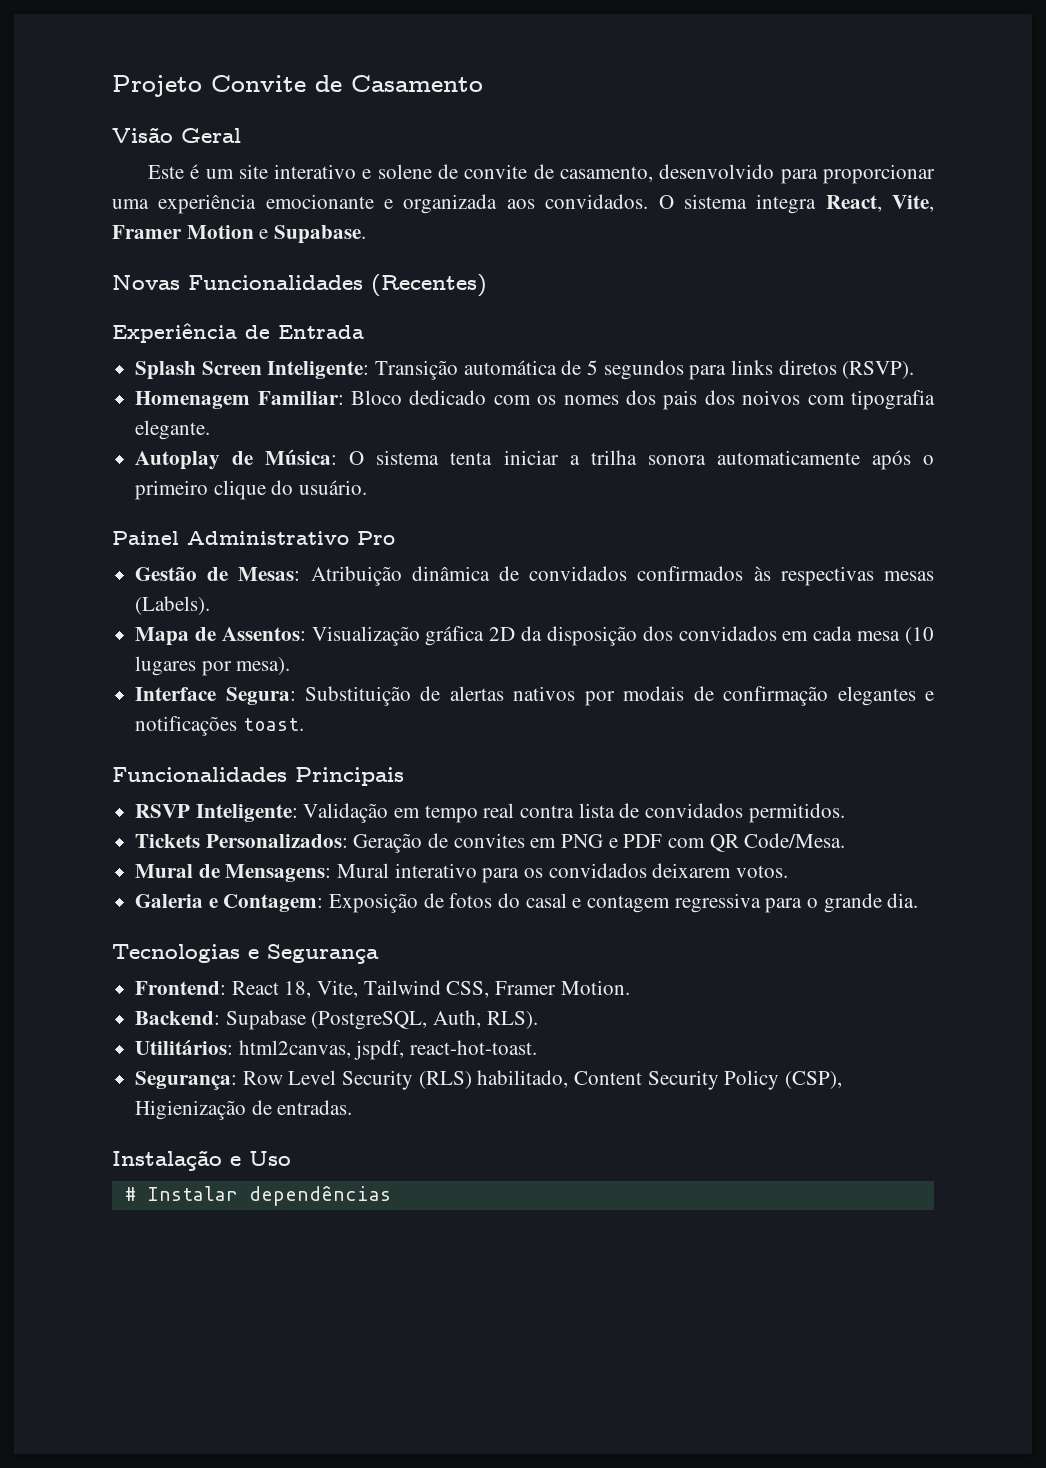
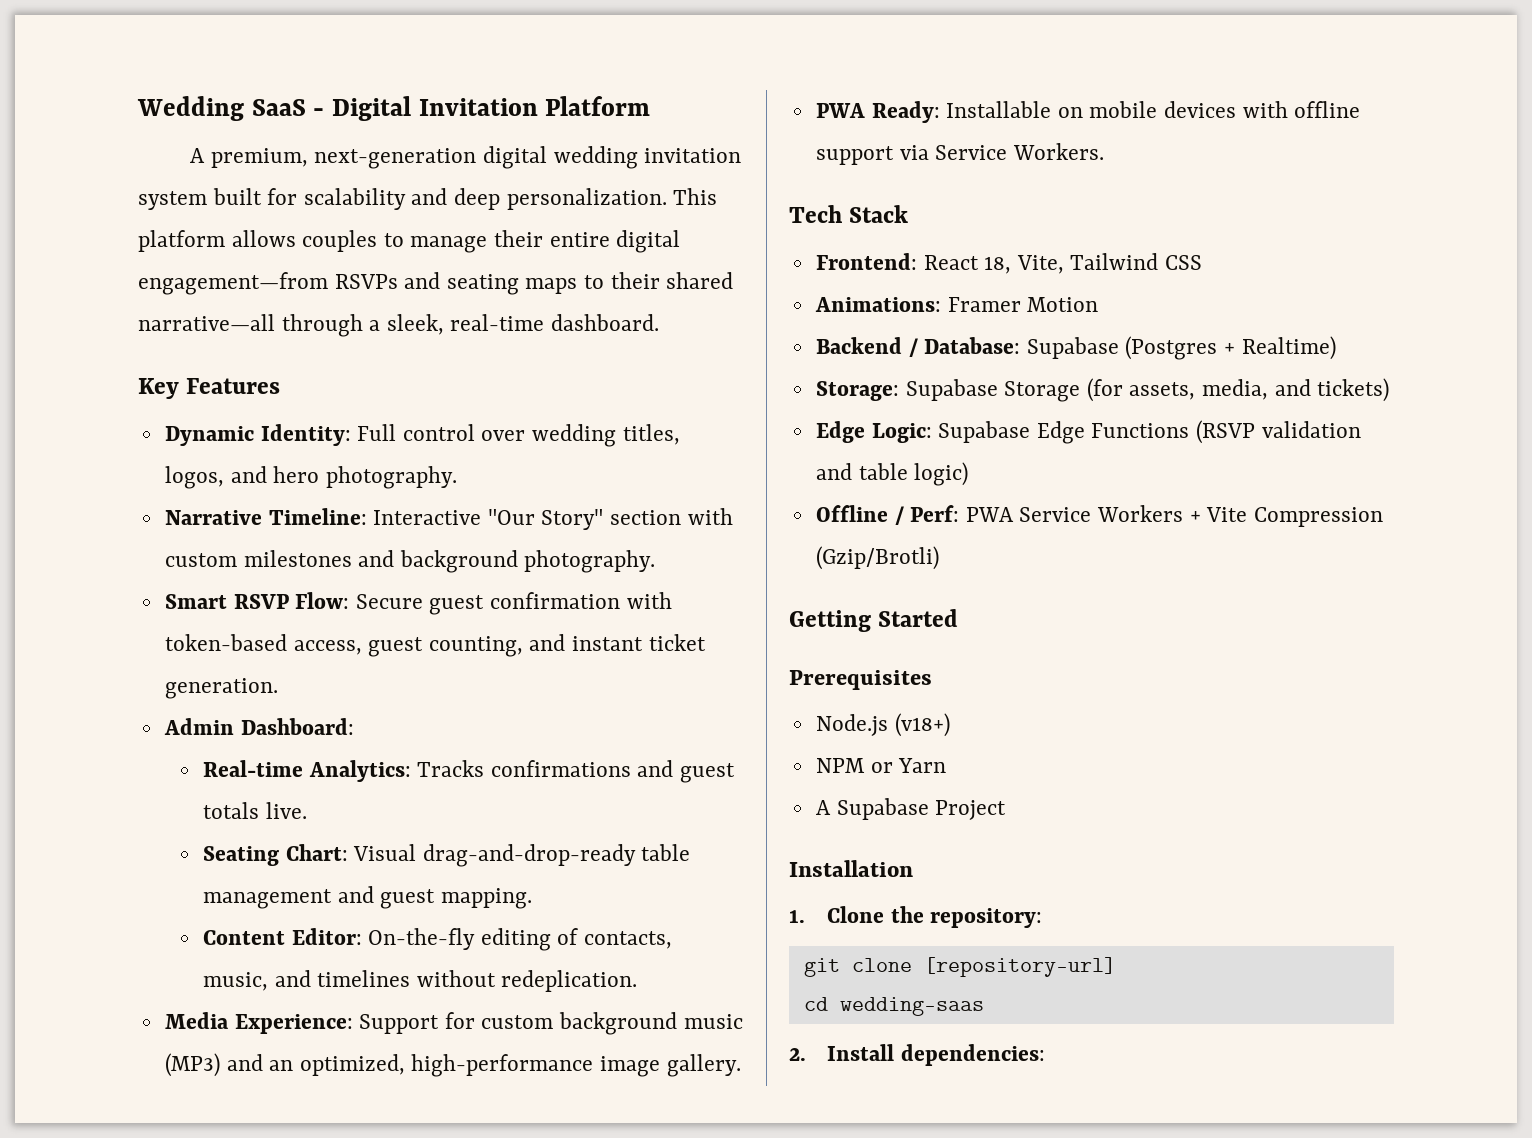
[112,75,483,97] [112,127,241,143] [147,164,935,184] [112,194,935,214] [112,225,367,244] [112,274,487,297] [112,323,364,343] [135,360,915,380] [135,390,935,410] [135,420,211,440] [135,449,935,470] [135,480,368,500] [112,531,395,545] [135,566,934,586] [135,596,211,615] [135,626,934,646] [135,656,291,676] [135,686,935,706] [135,716,304,736] [112,767,404,786] [135,803,845,823] [135,833,846,853] [135,863,789,883] [135,893,919,913] [112,944,379,964] Projeto Convite de Casamento // Visão Geral // Este é um site interativo e solene de convite de casamento, desenvolvido para proporcionar uma experiência emocionante e organizada aos convidados. O sistema integra React, Vite, Framer Motion e Supabase. // Novas Funcionalidades (Recentes) // Experiência de Entrada // Splash Screen Inteligente: Transição automática de 5 segundos para links diretos (RSVP). // Homenagem Familiar: Bloco dedicado com os nomes dos pais dos noivos com tipografia elegante. // Autoplay de Música: O sistema tenta iniciar a trilha sonora automaticamente após o primeiro clique do usuário. // Painel Administrativo Pro // Gestão de Mesas: Atribuição dinâmica de convidados confirmados às respectivas mesas (Labels). // Mapa de Assentos: Visualização gráfica 2D da disposição dos convidados em cada mesa (10 lugares por mesa). // Interface Segura: Substituição de alertas nativos por modais de confirmação elegantes e notificações toast. // Funcionalidades Principais // RSVP Inteligente: Validação em tempo real contra lista de convidados permitidos. // Tickets Personalizados: Geração de convites em PNG e PDF com QR Code/Mesa. // Mural de Mensagens: Mural interativo para os convidados deixarem votos. // Galeria e Contagem: Exposição de fotos do casal e contagem regressiva para o grande dia. // Tecnologias e Segurança -> [137,96,651,121] [190,146,742,169] [138,188,718,210] [138,230,681,253] [138,272,734,295] [138,314,660,337] [138,378,281,399] [164,424,680,447] [164,466,457,489] [164,508,733,530] [164,550,656,573] [164,592,672,615] [164,634,706,657] [164,678,278,699] [163,718,354,735] [202,760,736,783] [202,802,307,819] [202,844,691,867] [202,886,532,909] [202,928,673,951] [202,970,638,992] [164,1012,743,1035] [164,1053,741,1077] [815,101,1361,123] [815,143,1104,165] [789,205,909,223] Wedding SaaS - Digital Invitation Platform // A premium, next-generation digital wedding invitation system built for scalability and deep personalization. This platform allows couples to manage their entire digital engagement—from RSVPs and seating maps to their shared narrative—all through a sleek, real-time dashboard. // Key Features // Dynamic Identity: Full control over wedding titles, logos, and hero photography. // Narrative Timeline: Interactive "Our Story" section with custom milestones and background photography. // Smart RSVP Flow: Secure guest confirmation with token-based access, guest counting, and instant ticket generation. // Admin Dashboard: // Real-time Analytics: Tracks confirmations and guest totals live. // Seating Chart: Visual drag-and-drop-ready table management and guest mapping. // Content Editor: On-the-fly editing of contacts, music, and timelines without redeplication. // Media Experience: Support for custom background music (MP3) and an optimized, high-performance image gallery. // PWA Ready: Installable on mobile devices with offline support via Service Workers. // Tech Stack
[446,980,630,998] [135,1010,538,1030] [135,1039,538,1060] [135,1070,843,1090] [135,1100,353,1120] [112,1150,291,1171] [124,1186,391,1206] CSS, Framer Motion. // Backend: Supabase (PostgreSQL, Auth, RLS). // Utilitários: html2canvas, jspdf, react-hot-toast. // Segurança: Row Level Security (RLS) habilitado, Content Security Policy (CSP), Higienização de entradas. // Instalação e Uso // # Instalar dependências -> [1165,255,1203,270] [814,297,1099,312] [815,336,1336,360] [815,378,1390,402] [815,420,1361,444] [815,462,969,486] [815,505,1383,527] [815,546,939,570] [789,609,959,632] [789,670,932,690] [815,713,950,737] [815,758,947,773] [815,798,1007,820] [789,860,913,877] [789,906,1043,928] [803,957,1116,977] [803,997,984,1016] [789,1044,1045,1066] CSS // Animations: Framer Motion // Backend / Database: Supabase (Postgres + Realtime) // Storage: Supabase Storage (for assets, media, and tickets) // Edge Logic: Supabase Edge Functions (RSVP validation and table logic) // Offline / Perf: PWA Service Workers + Vite Compression (Gzip/Brotli) // Getting Started // Prerequisites // Node.js (v18+) // NPM or Yarn // A Supabase Project // Installation // 1. Clone the repository: // git clone [repository-url] // cd wedding-saas // 2. Install dependencies:

